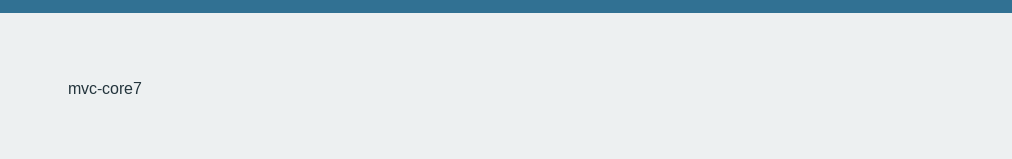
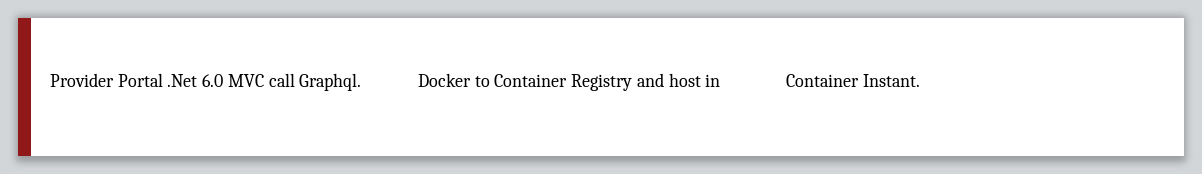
[68,82,142,94] mvc-core7 -> [50,73,920,91] Provider Portal .Net 6.0 MVC call Graphql. Docker to Container Registry and host in Container Instant.

